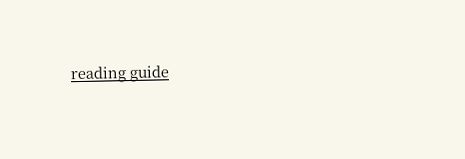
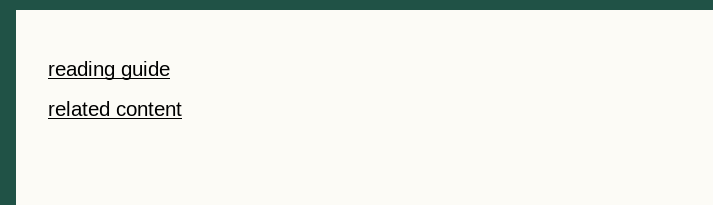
(170, 74) none -> [48,101,182,116] // related content

